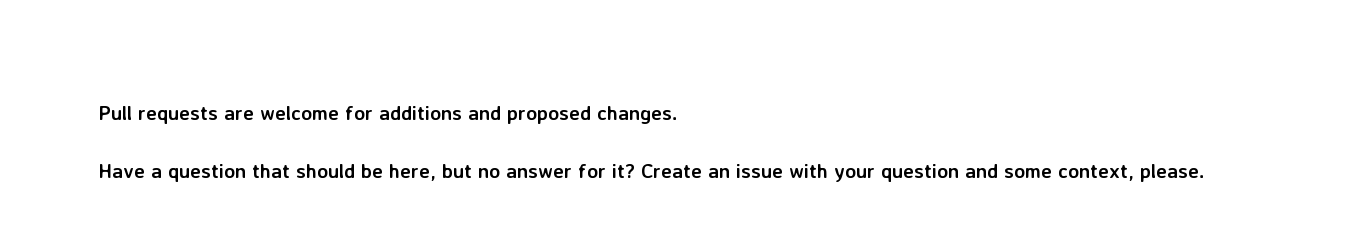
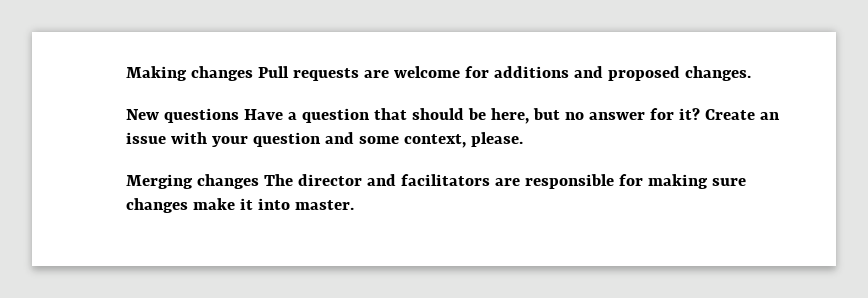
(98, 113) none -> [126,66,253,81] Making changes
(678, 115) none -> [126,108,239,123] New questions
(1205, 173) none -> [126,174,746,189] [126,198,354,213] // Merging changes The director and facilitators are responsible for making sure changes make it into master.

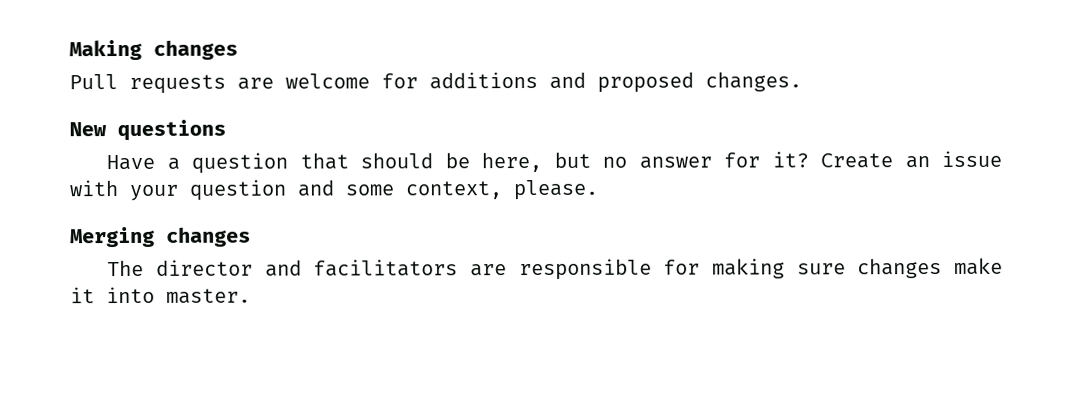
(253, 73) none -> (238, 49) //
(239, 115) none -> (226, 130) //
(259, 181) none -> (251, 236) //

